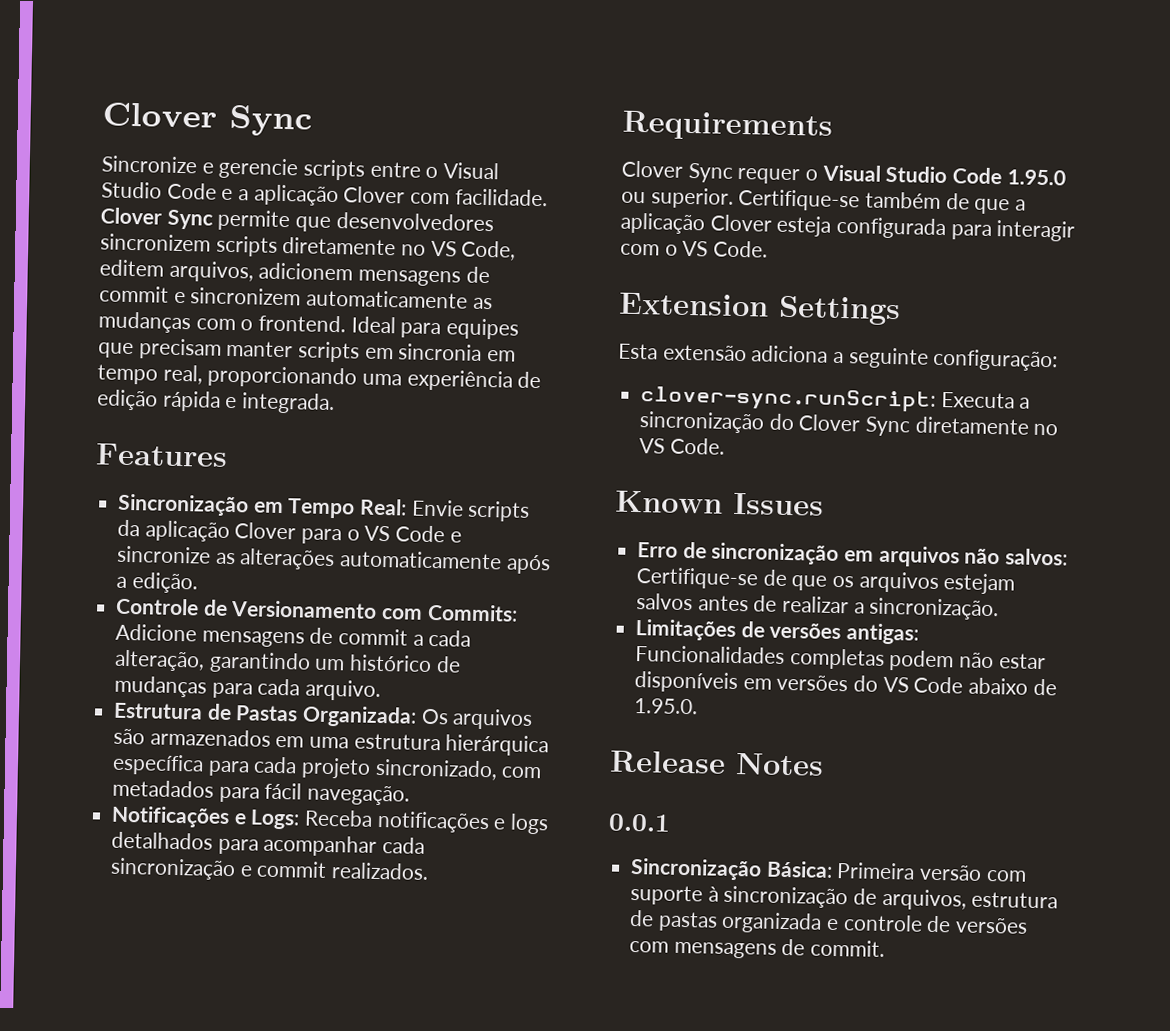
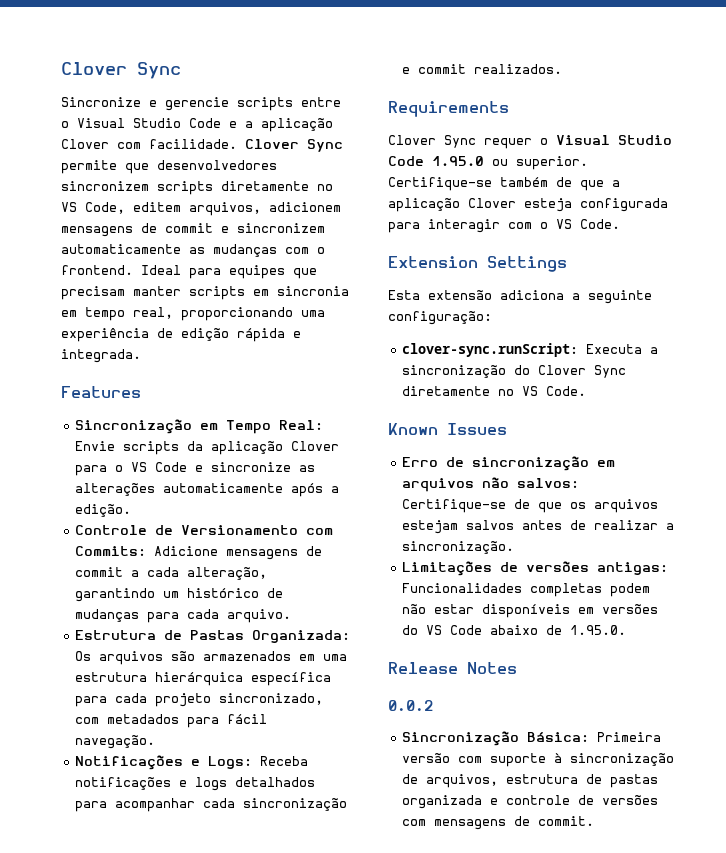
[608,813,671,832] 0.0.1 -> [388,700,433,711] 0.0.2

